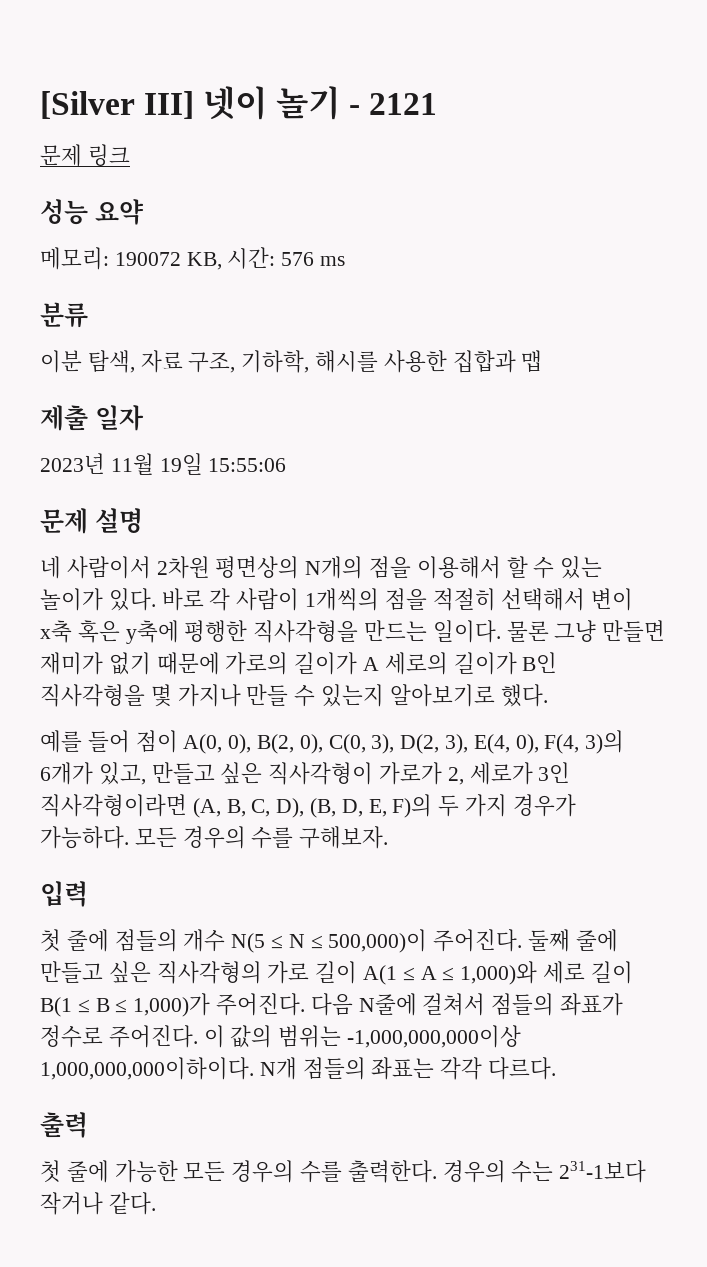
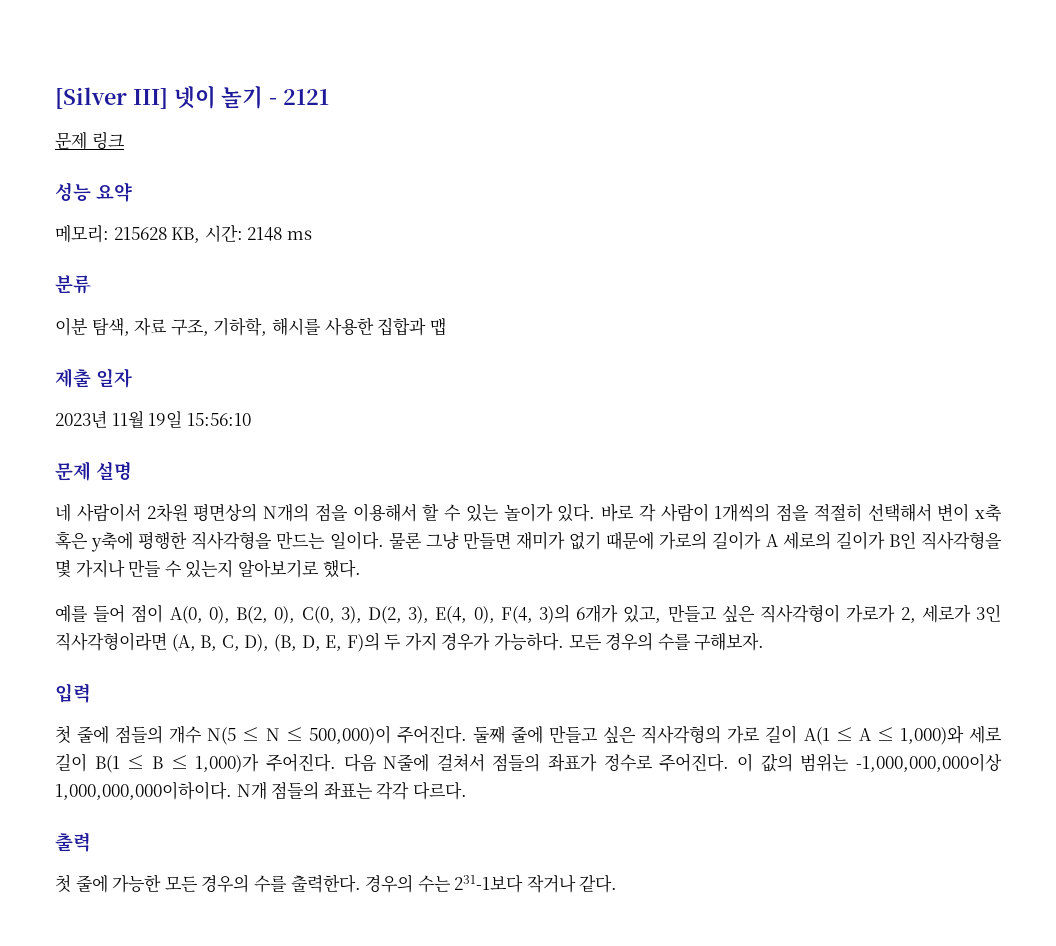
[114,252,181,266] 190072 -> [113,227,167,240] 215628
[281,252,315,266] 576 -> [247,227,283,241] 2148
[208,458,287,472] 15:55:06 -> [186,413,251,426] 15:56:10

